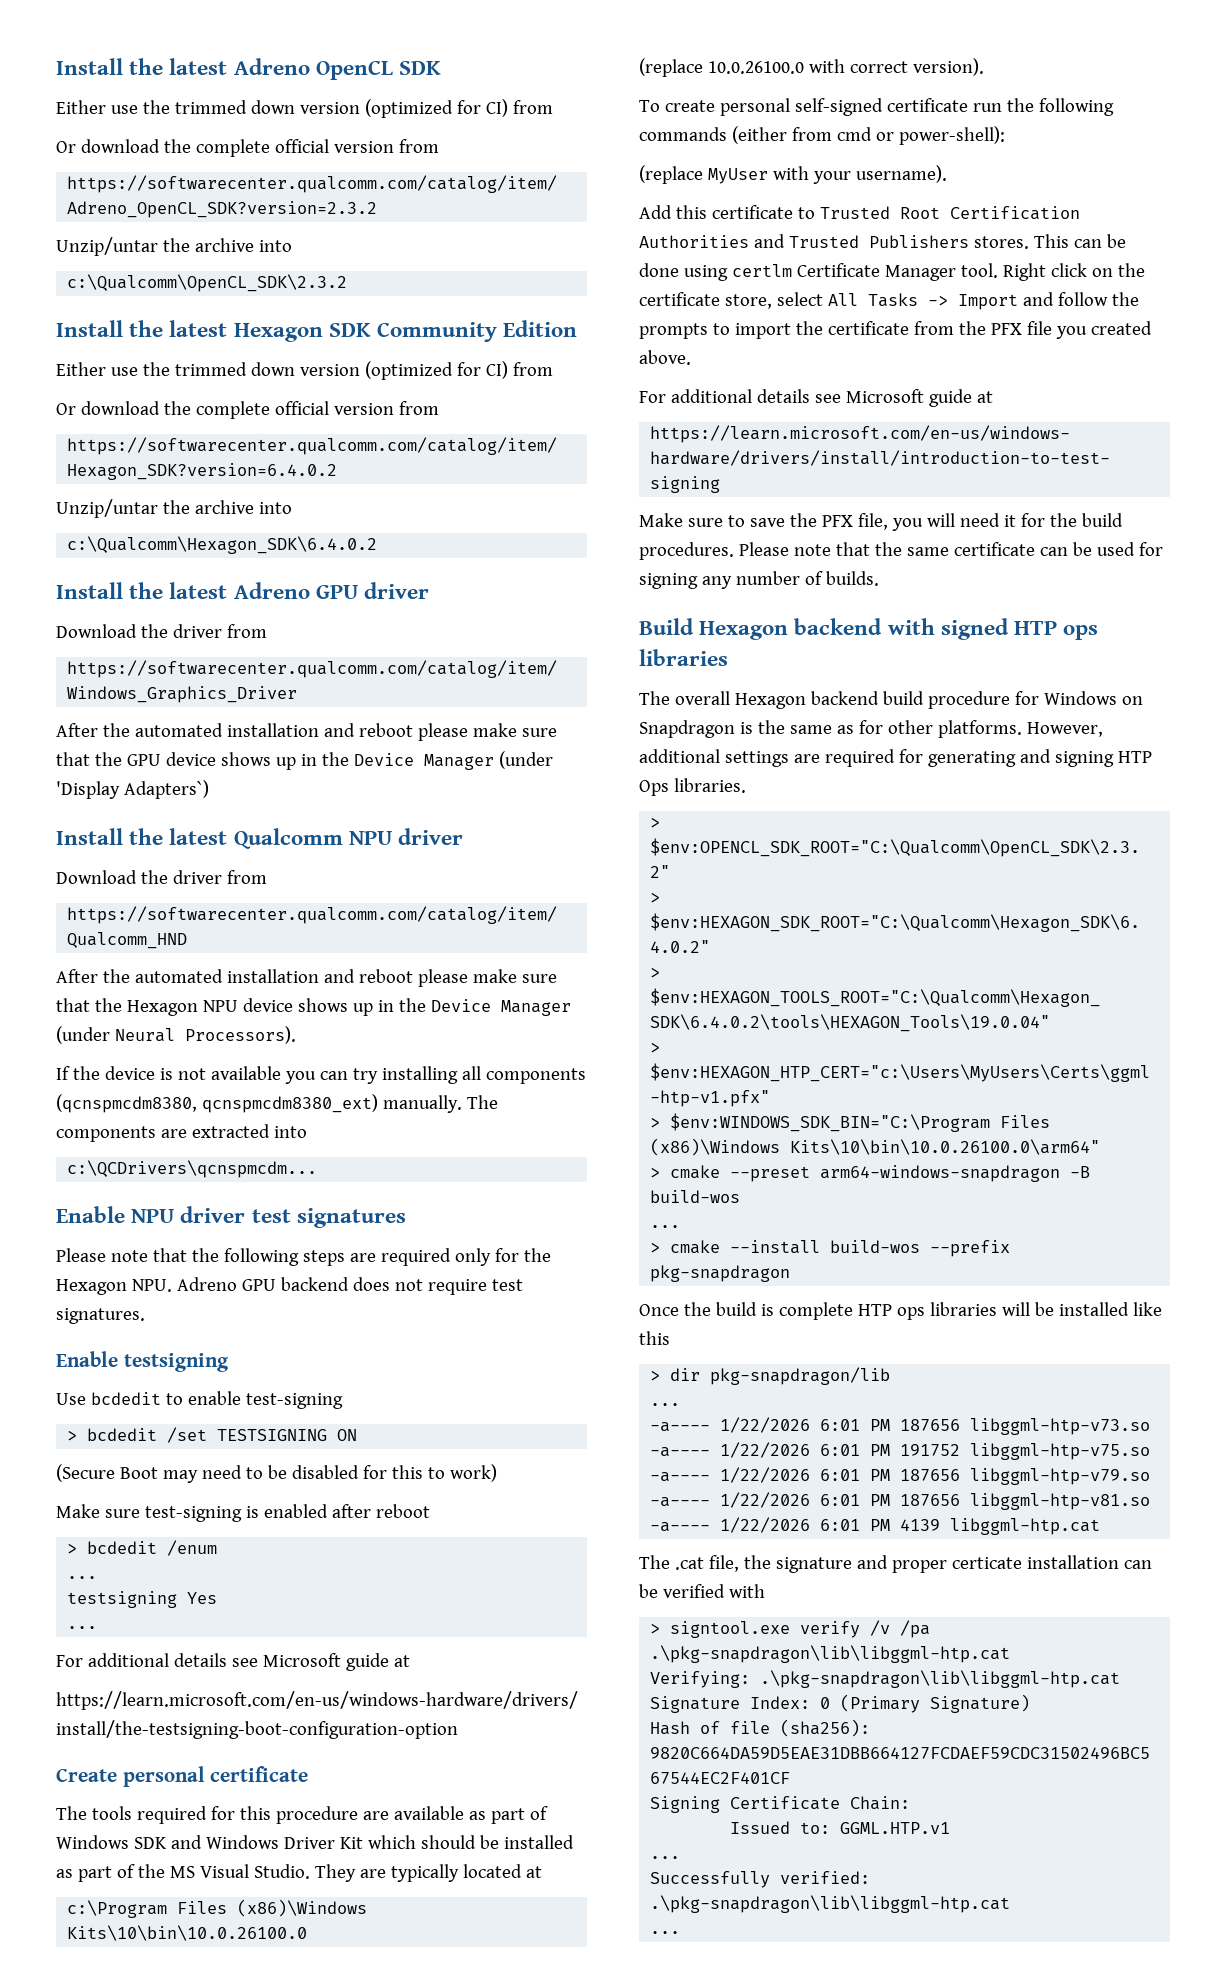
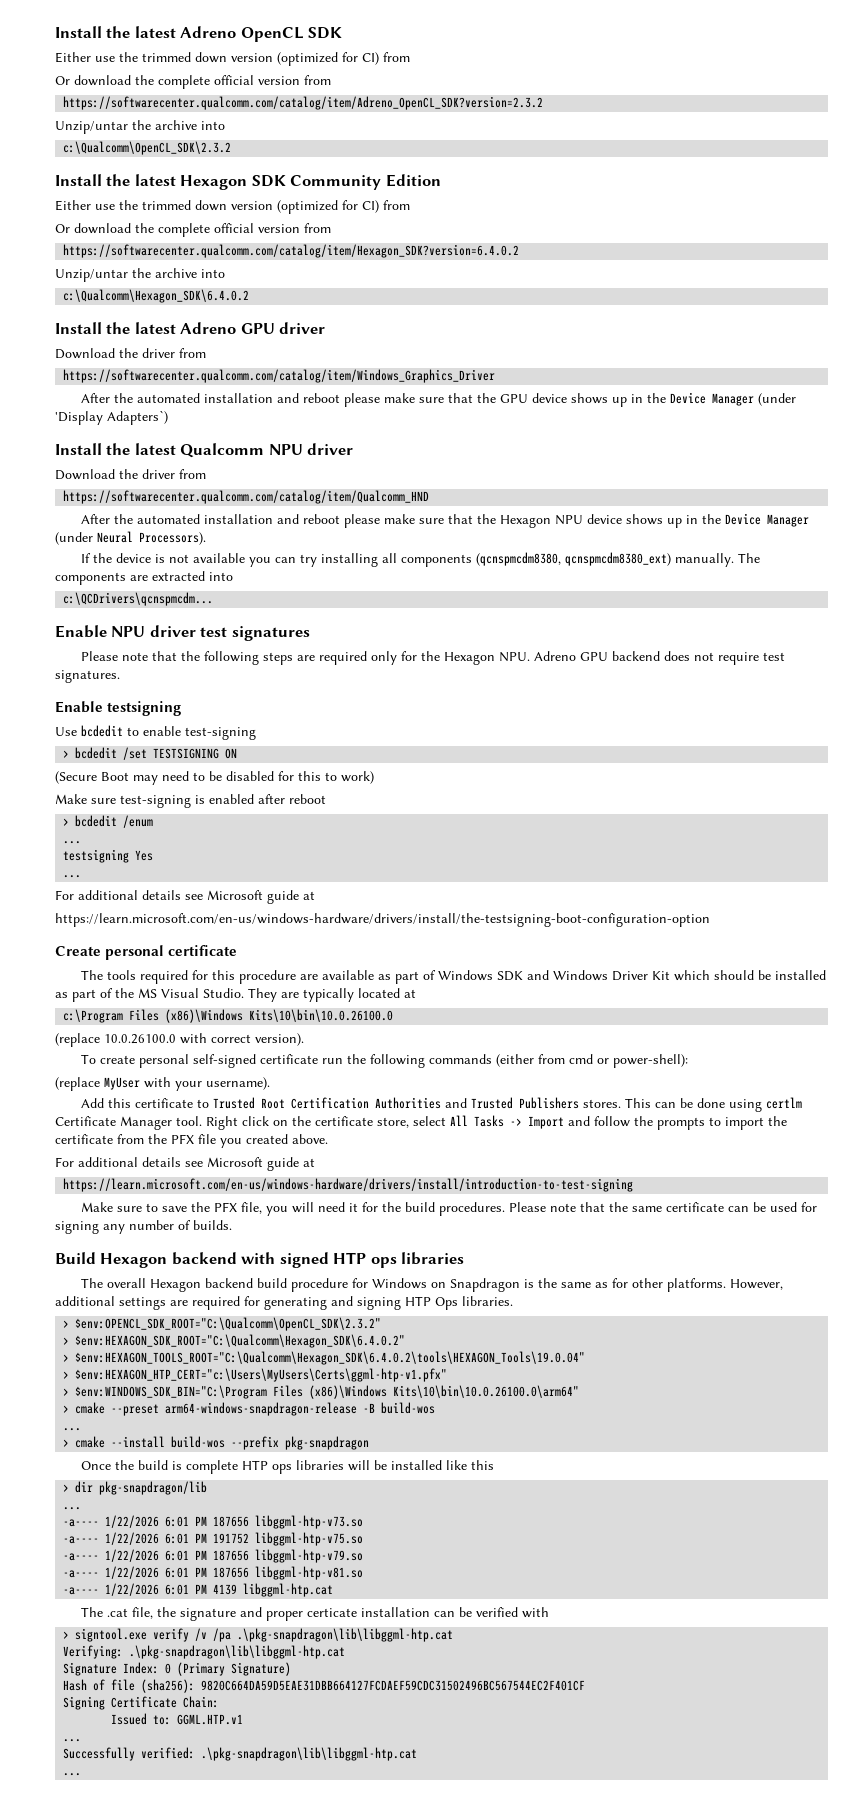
[820,1165,1061,1182] arm64-windows-snapdragon -> [165,1402,358,1416] arm64-windows-snapdragon-release

